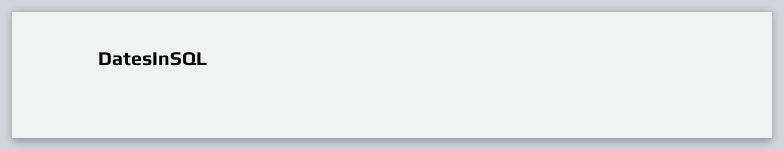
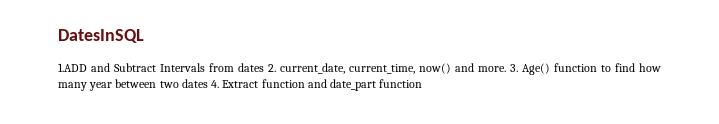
(207, 59) none -> [58,63,661,75] [58,79,423,91] // 1.ADD and Subtract Intervals from dates 2. current_date, current_time, now() and more. 3. Age() function to find how many year between two dates 4. Extract function and date_part function

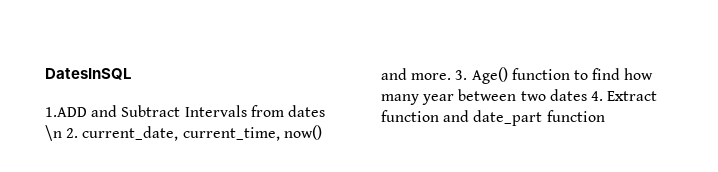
(264, 67) none -> [45,125,62,141] \n

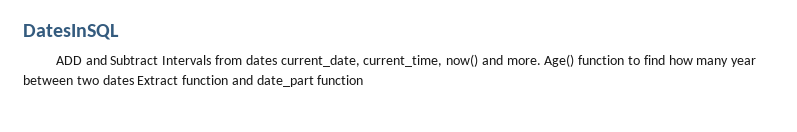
[45,107,87,117] 1.ADD -> [55,56,82,65] ADD
[45,125,79,141] \n 2. -> (277, 60) none
[455,70,468,80] 3. -> (541, 61) none
[590,91,603,101] 4. -> (134, 80) none

